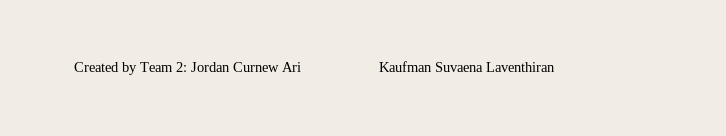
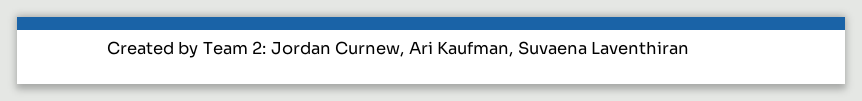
[233,61,432,72] Curnew Ari Kaufman -> [335,41,514,57] Curnew, Ari Kaufman,

